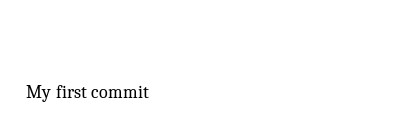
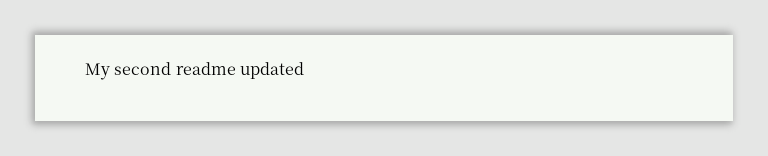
[55,85,150,98] first commit -> [114,62,304,79] second readme updated

